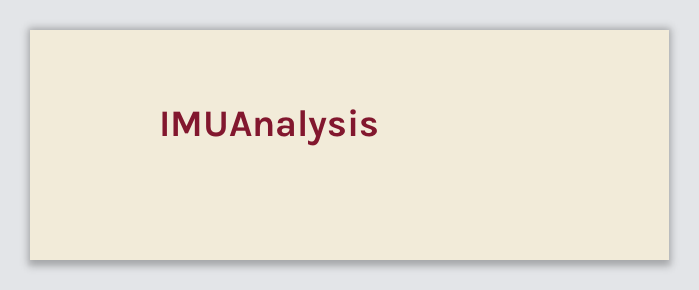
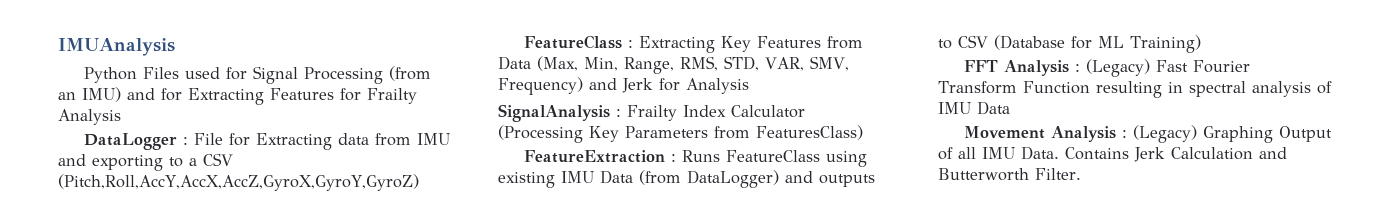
(379, 127) none -> [84,66,432,84] [58,87,417,105] [58,109,121,125] [84,133,451,150] [58,153,233,171] [58,174,419,191] [524,35,864,53] [498,56,849,74] [498,77,749,95] [498,104,805,122] [498,125,863,143] [524,150,868,167] [498,170,875,188] [938,35,1201,53] [964,59,1251,77] [938,81,1332,98] [938,101,1010,115] [964,125,1333,143] [938,146,1287,162] [938,168,1081,181] // Python Files used for Signal Processing (from an IMU) and for Extracting Features for Frailty Analysis // DataLogger : File for Extracting data from IMU and exporting to a CSV (Pitch,Roll,AccY,AccX,AccZ,GyroX,GyroY,GyroZ) // FeatureClass : Extracting Key Features from Data (Max, Min, Range, RMS, STD, VAR, SMV, Frequency) and Jerk for Analysis // SignalAnalysis : Frailty Index Calculator (Processing Key Parameters from FeaturesClass) // FeatureExtraction : Runs FeatureClass using existing IMU Data (from DataLogger) and outputs to CSV (Database for ML Training) // FFT Analysis : (Legacy) Fast Fourier Transform Function resulting in spectral analysis of IMU Data // Movement Analysis : (Legacy) Graphing Output of all IMU Data. Contains Jerk Calculation and Butterworth Filter.

